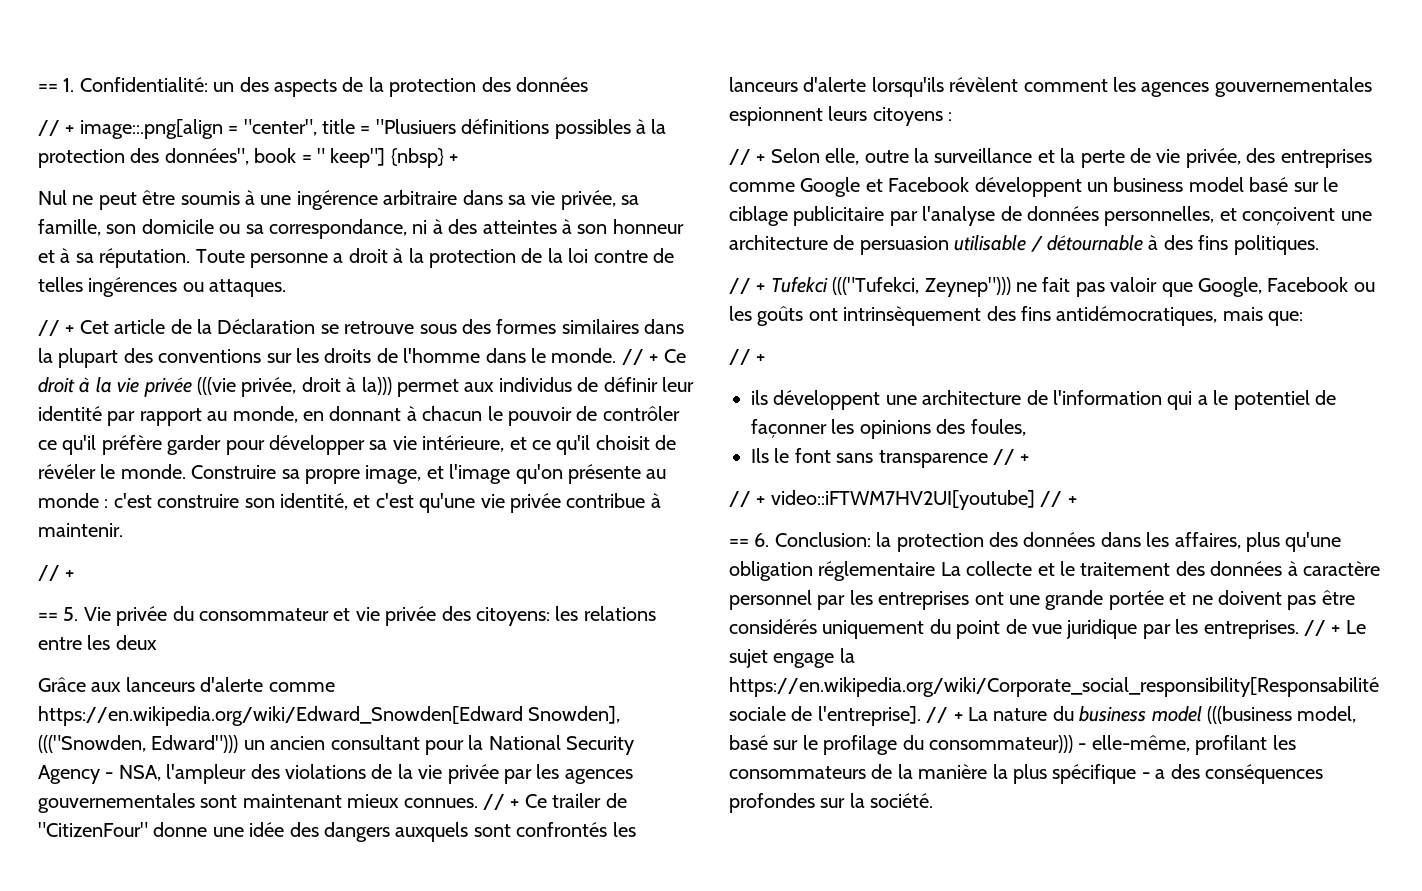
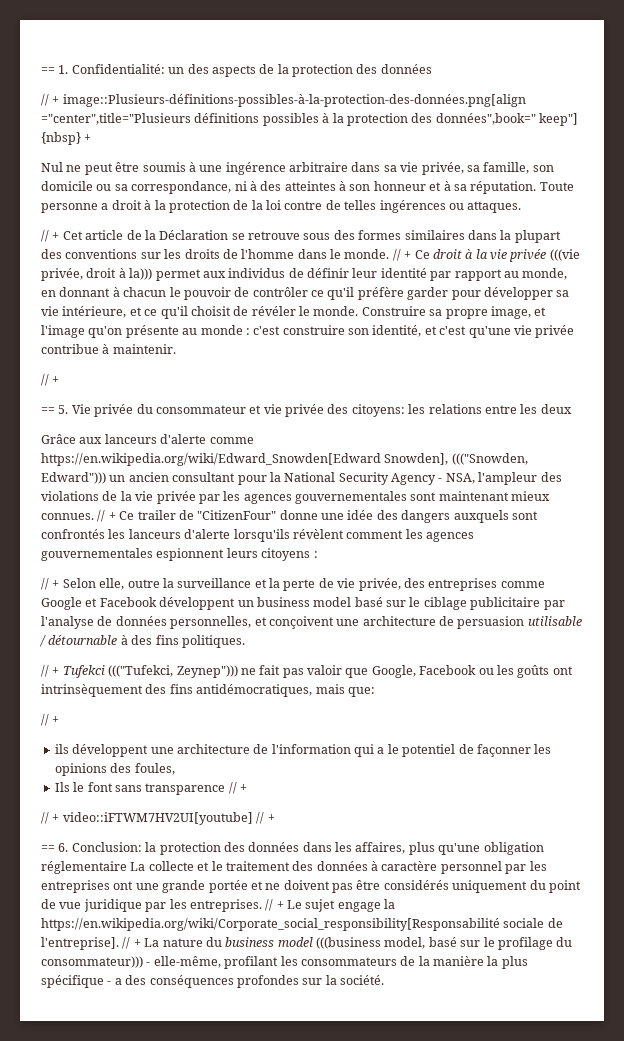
[79,119,456,139] image::.png[align = "center", title = "Plusiuers -> [62,94,526,107] [41,113,191,125] image::Plusieurs-définitions-possibles-à-la-protection-des-données.png[align ="center",title="Plusieurs
[164,148,325,165] données", book = " -> [435,113,536,125] données",book="

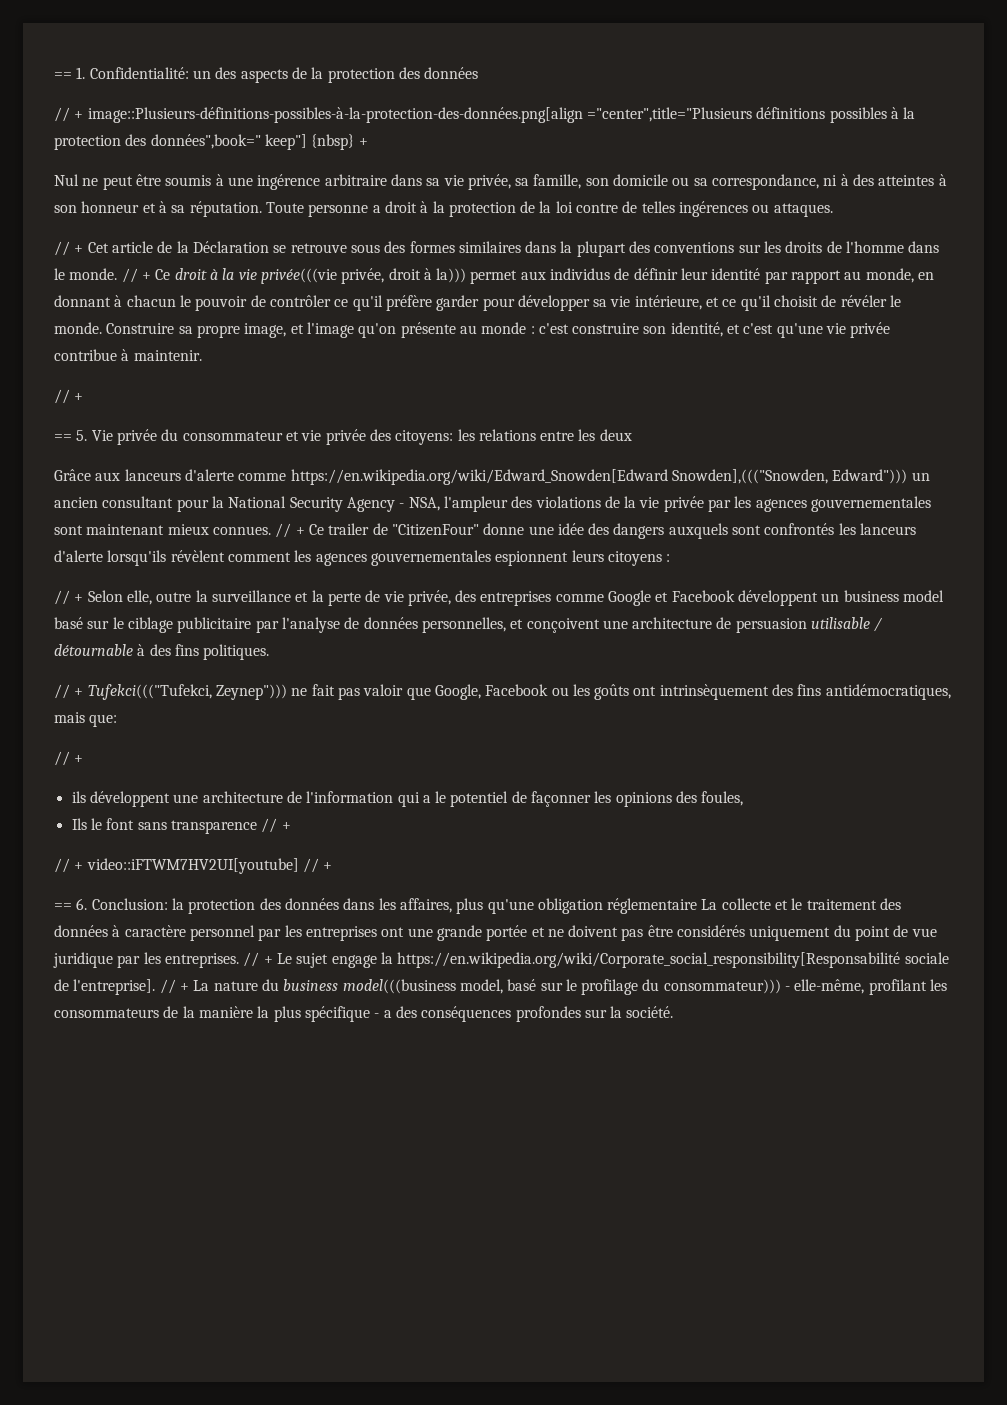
[509,249,580,262] privée (((vie -> [260,268,337,284] privée(((vie
[384,453,528,465] Snowden], ((("Snowden, -> [671,469,828,484] Snowden],((("Snowden,
[62,665,174,678] Tufekci ((("Tufekci, -> [87,684,212,700] Tufekci((("Tufekci,
[277,937,381,949] model (((business -> [342,979,456,994] model(((business

